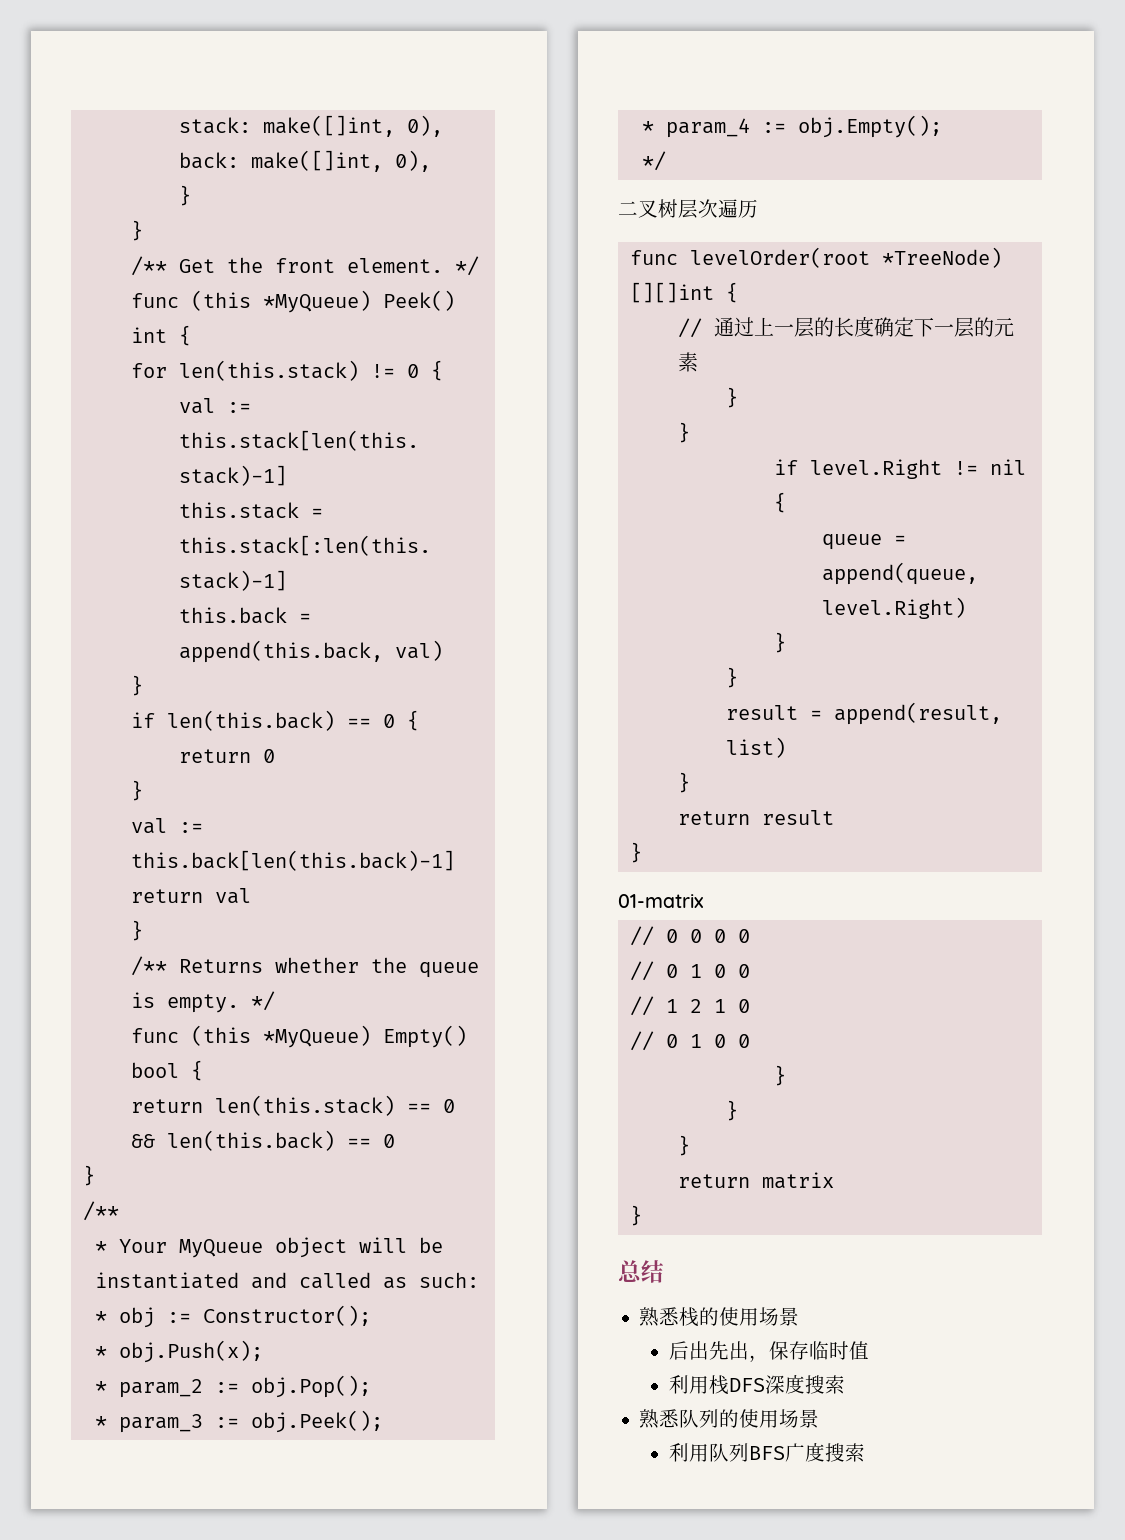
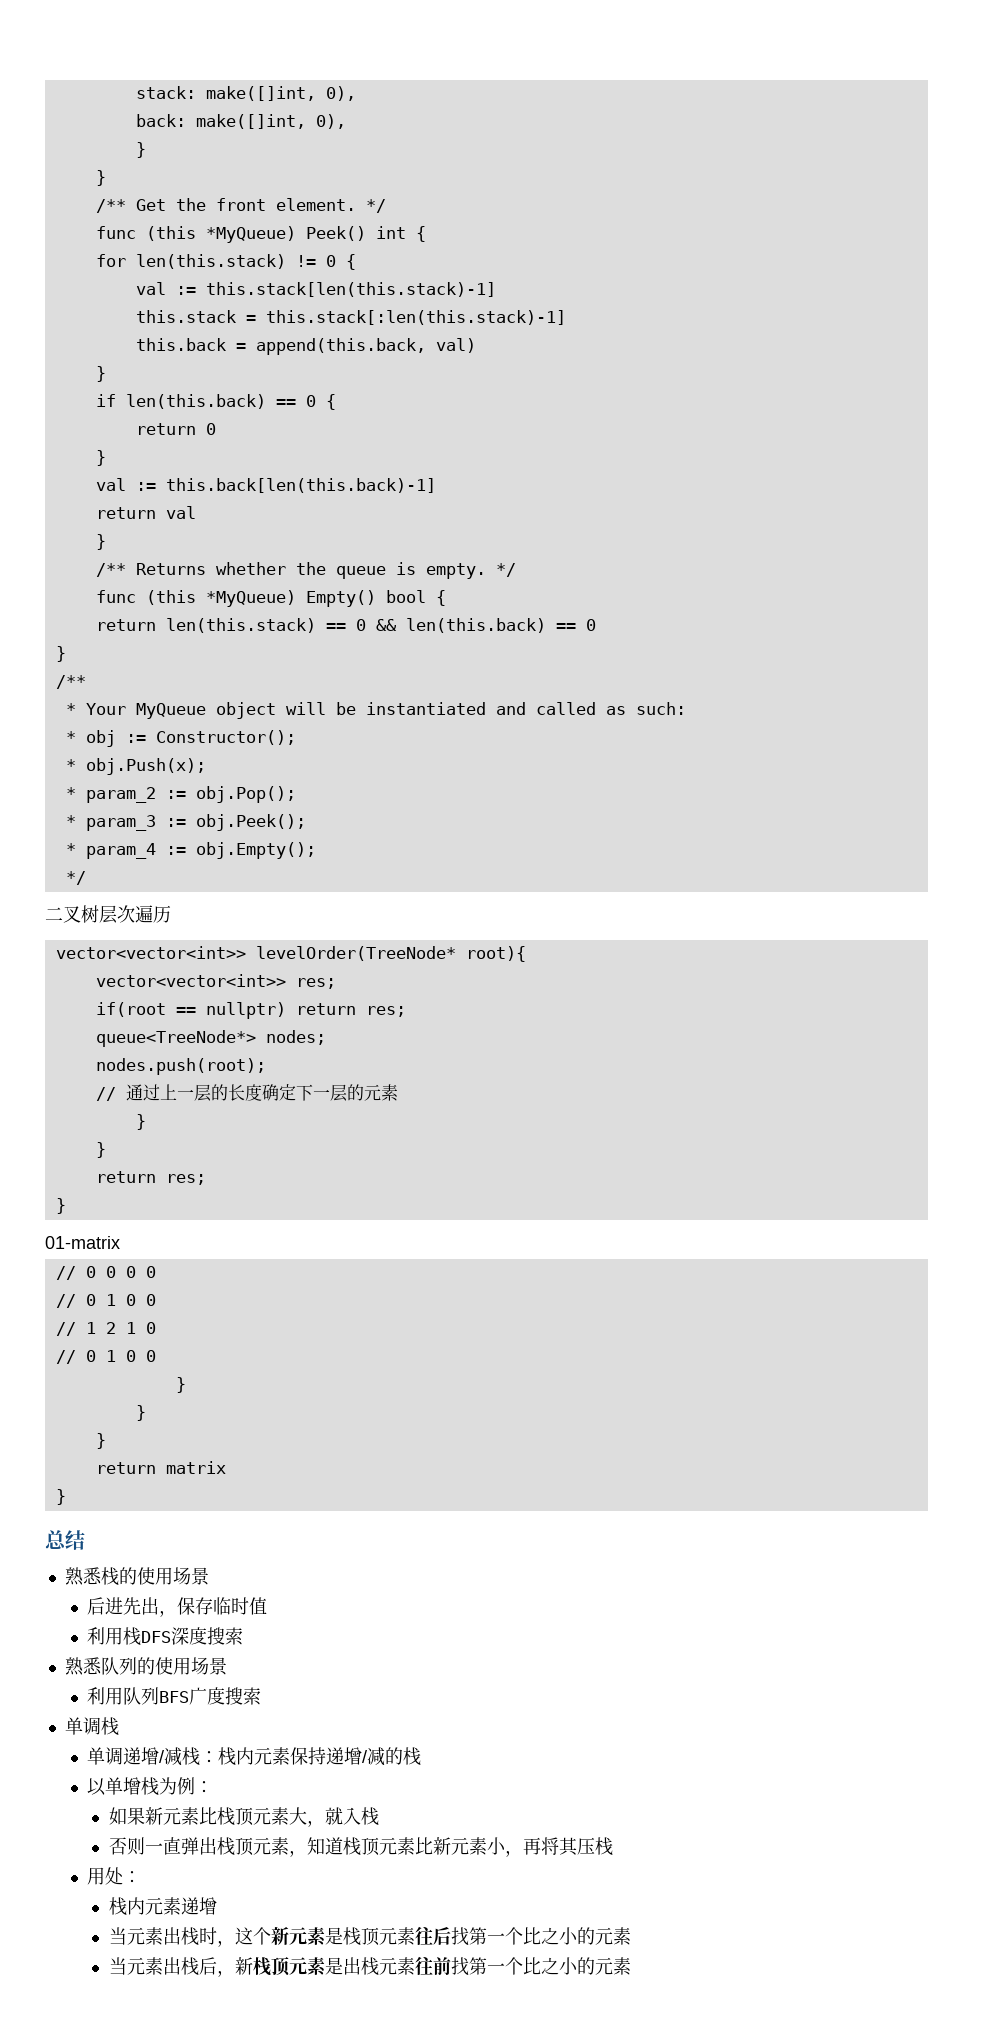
[629,247,1002,268] [629,282,738,303] func levelOrder(root *TreeNode) [][]int { -> [55,946,526,962] [95,974,336,989] [95,1002,406,1019] [95,1030,326,1047] [95,1058,266,1075] vector<vector<int>> levelOrder(TreeNode* root){ // vector<vector<int>> res; // if(root == nullptr) return res; // queue<TreeNode*> nodes; // nodes.push(root);
[773,459,1026,479] [773,492,786,513] [821,534,906,550] [821,562,978,585] [821,597,966,619] [773,632,786,653] [725,667,738,688] [725,702,1002,725] [725,737,786,758] [677,772,690,793] [677,810,834,825] // if level.Right != nil { // queue = append(queue, level.Right) // } // } // result = append(result, list) // } // return result -> [95,1171,206,1185] // return res;
[688,1341,709,1360] 出 -> [104,1597,123,1615] 进
(865, 1452) none -> [64,1717,119,1736] [86,1747,421,1766] [86,1777,213,1796] [108,1807,379,1827] [108,1837,613,1857] [86,1867,141,1885] [108,1897,217,1916] [108,1926,631,1947] [108,1956,631,1977] // 单调栈 // 单调递增/减栈：栈内元素保持递增/减的栈 // 以单增栈为例： // 如果新元素比栈顶元素大，就入栈 // 否则一直弹出栈顶元素，知道栈顶元素比新元素小，再将其压栈 // 用处： // 栈内元素递增 // 当元素出栈时，这个新元素是栈顶元素往后找第一个比之小的元素 // 当元素出栈后，新栈顶元素是出栈元素往前找第一个比之小的元素

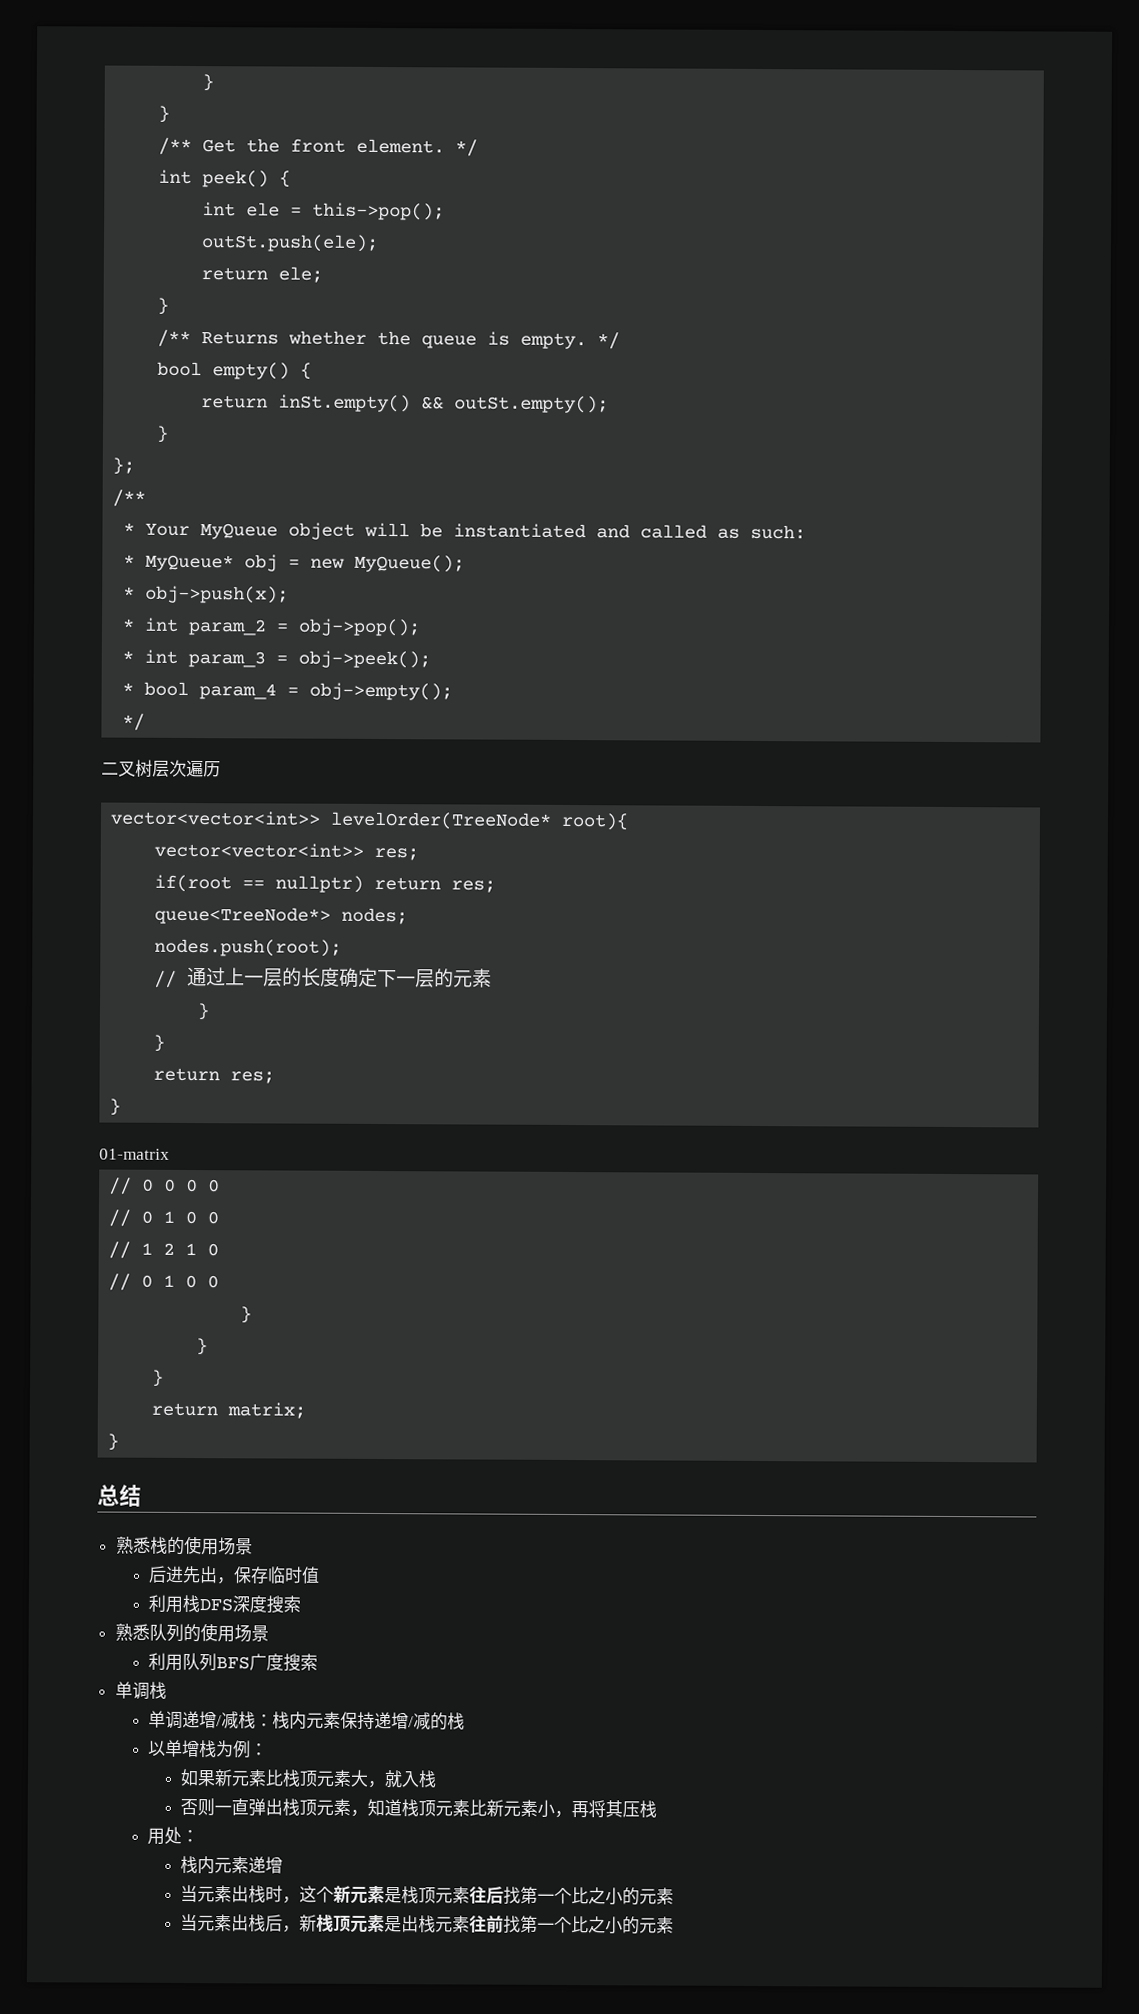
[135,86,356,101] [135,114,346,129] stack: make([]int, 0), // back: make([]int, 0), // -> (202, 83) none
[95,226,426,243] [95,254,356,270] [135,282,496,297] [135,310,566,325] [135,338,476,355] [95,366,106,382] [95,394,336,410] [135,423,216,435] [95,450,106,466] [95,478,436,493] [95,506,196,519] func (this *MyQueue) Peek() int { // for len(this.stack) != 0 { // val := this.stack[len(this.stack)-1] // this.stack = this.stack[:len(this.stack)-1] // this.back = append(this.back, val) // } // if len(this.back) == 0 { // return 0 // } // val := this.back[len(this.back)-1] // return val -> [158,169,292,188] [202,202,446,221] [201,234,380,252] [201,266,324,283] int peek() { // int ele = this->pop(); // outSt.push(ele); // return ele;
[95,590,446,607] [95,618,596,633] [55,646,66,662] func (this *MyQueue) Empty() bool { // return len(this.stack) == 0 && len(this.back) == 0 // } -> [157,361,313,380] [201,394,610,414] [156,425,170,443] [112,457,136,475] bool empty() { // return inSt.empty() && outSt.empty(); // } // };
[85,730,296,747] [65,758,206,775] [65,786,296,803] [65,814,306,831] [65,842,316,859] obj := Constructor(); // * obj.Push(x); // * param_2 := obj.Pop(); // * param_3 := obj.Peek(); // * param_4 := obj.Empty(); -> [145,554,466,573] [123,585,290,604] [122,617,422,637] [122,649,432,669] [122,681,454,701] MyQueue* obj = new MyQueue(); // * obj->push(x); // * int param_2 = obj->pop(); // * int param_3 = obj->peek(); // * bool param_4 = obj->empty();
[165,1461,226,1474] matrix -> [227,1402,307,1419] matrix;

